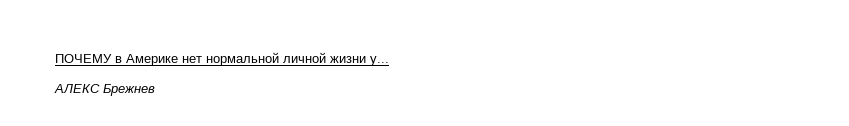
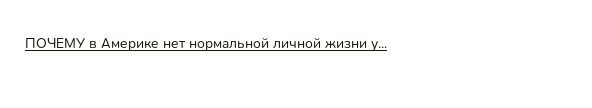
[54,84,155,96] // АЛЕКС Брежнев -> (387, 46) none

